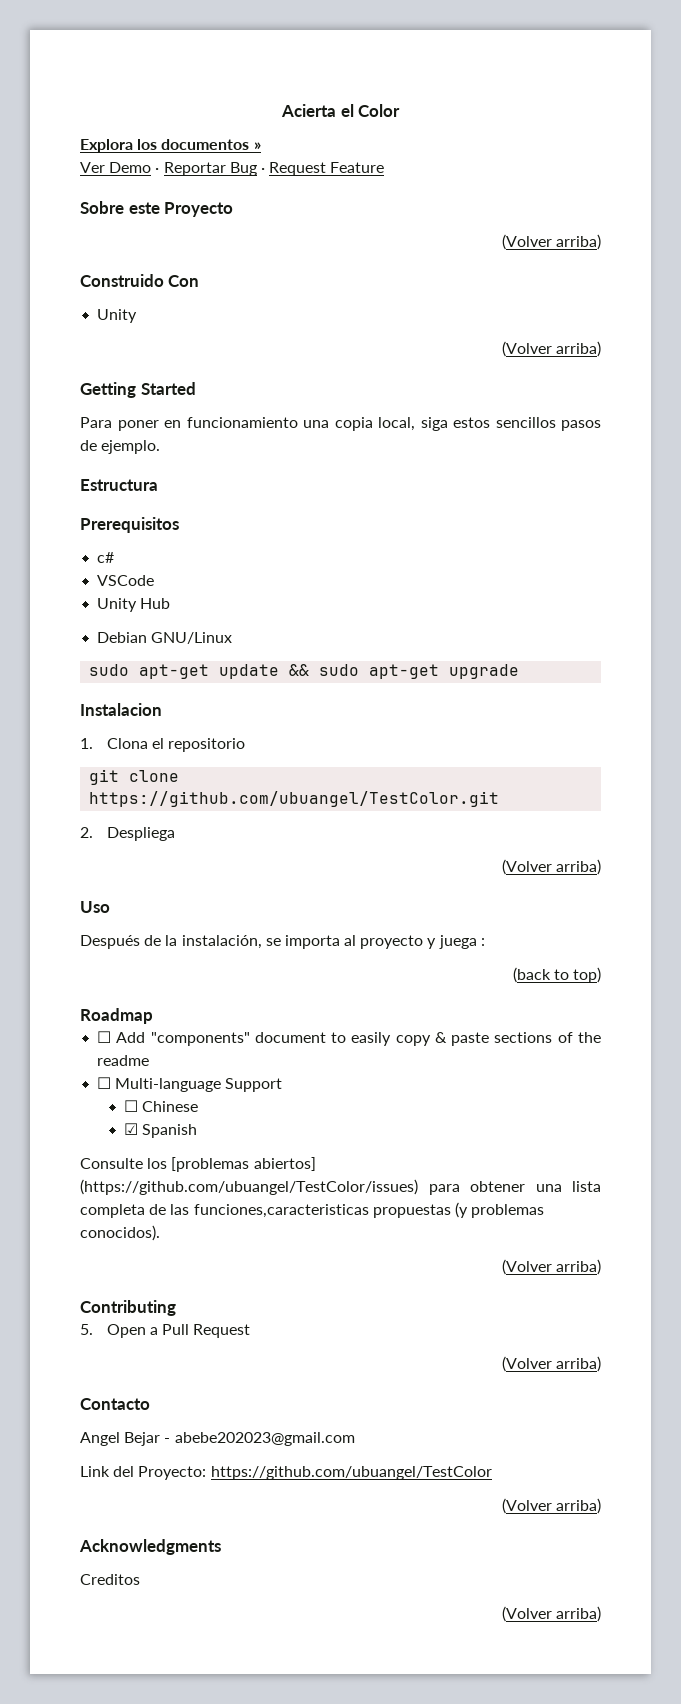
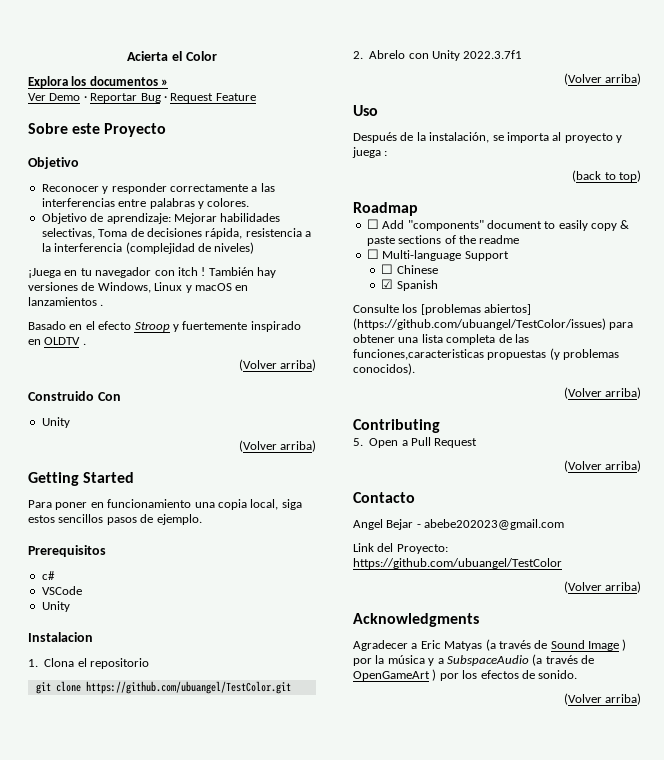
(234, 209) none -> [28,157,79,169] [41,183,275,194] [41,198,250,209] [41,213,281,224] [41,228,311,239] [41,242,255,254] [28,267,276,278] [28,282,249,293] [28,297,104,306] [28,321,301,332] [28,337,86,345] // Objetivo // Reconocer y responder correctamente a las interferencias entre palabras y colores. // Objetivo de aprendizaje: Mejorar habilidades selectivas, Toma de decisiones rápida, resistencia a la interferencia (complejidad de niveles) // ¡Juega en tu navegador con itch ! También hay versiones de Windows, Linux y macOS en lanzamientos . // Basado en el efecto Stroop y fuertemente inspirado en OLDTV .
[80,479,158,491] // Estructura -> (202, 519) none
[140,598,171,609] [97,632,233,644] [89,664,520,679] Hub // Debian GNU/Linux // sudo apt-get update && sudo apt-get upgrade -> (70, 606) none
[106,827,175,841] Despliega -> [369,50,523,61] Abrelo con Unity 2022.3.7f1
[80,1574,140,1585] Creditos -> [353,639,627,651] [353,654,594,666] [353,669,578,681] Agradecer a Eric Matyas (a través de Sound Image ) por la música y a SubspaceAudio (a través de OpenGameArt ) por los efectos de sonido.

